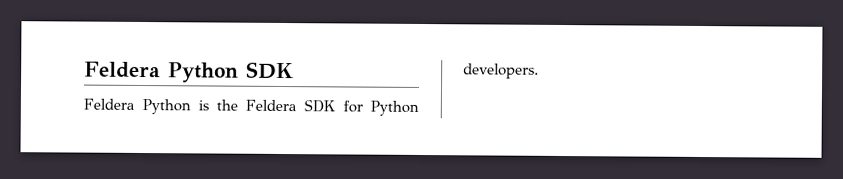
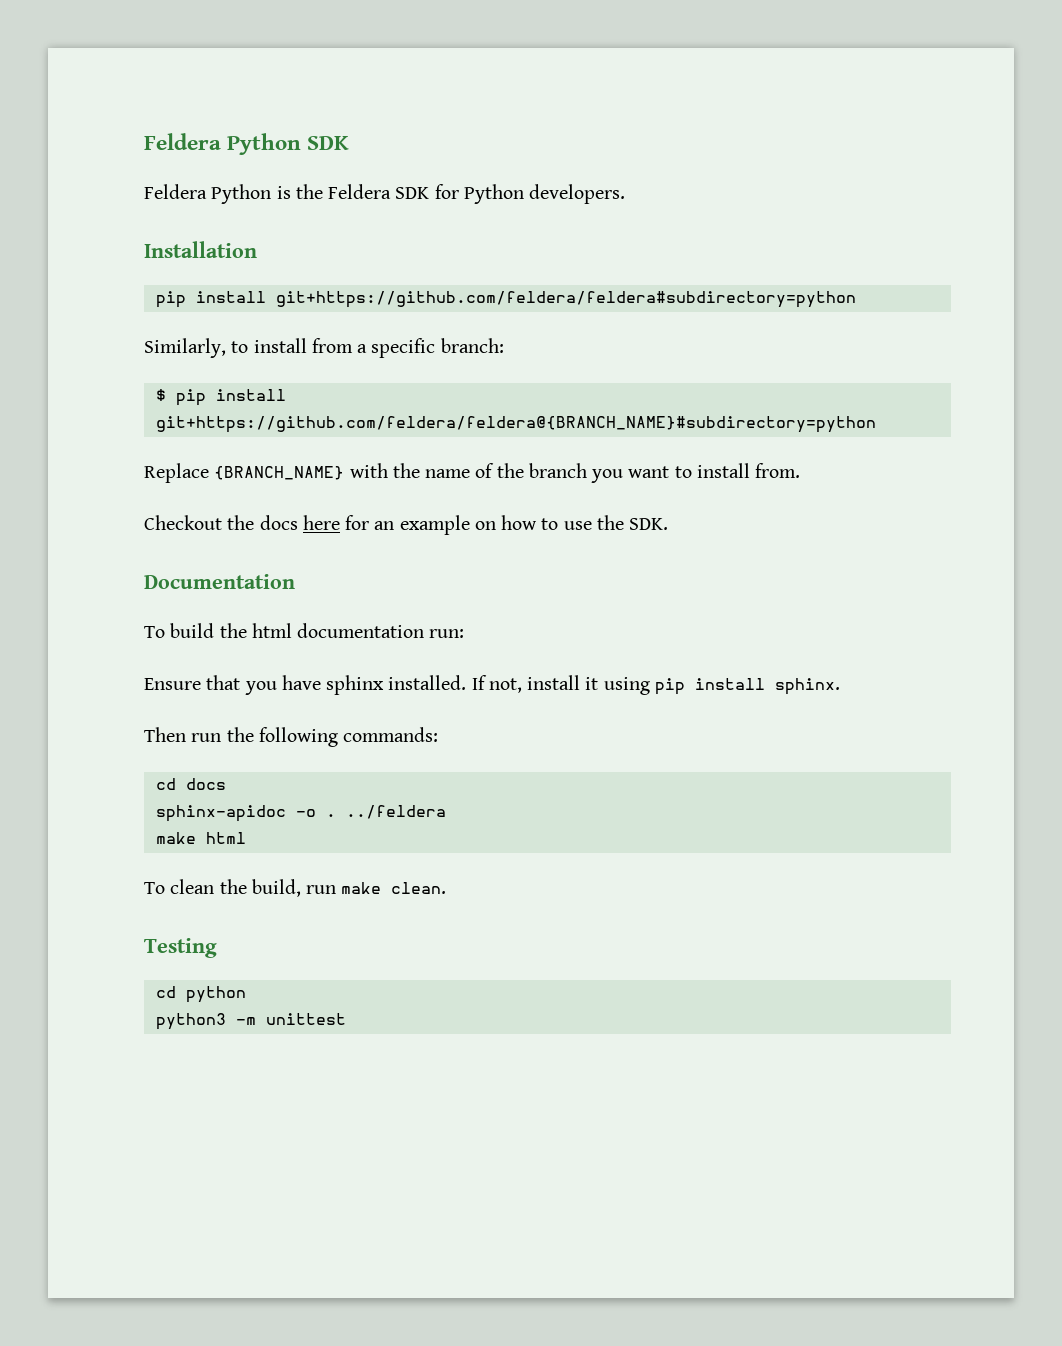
(539, 71) none -> [144,241,257,258] [155,291,856,308] [144,338,504,358] [155,389,286,406] [155,416,876,433] [144,463,801,483] [144,515,669,535] [144,574,295,589] [144,623,465,638] [144,675,840,695] [144,727,439,747] [155,778,226,790] [155,805,446,822] [155,832,246,844] [144,879,447,897] [144,938,217,958] [155,986,246,1003] [155,1013,346,1030] // Installation // pip install git+https://github.com/feldera/feldera#subdirectory=python // Similarly, to install from a specific branch: // $ pip install git+https://github.com/feldera/feldera@{BRANCH_NAME}#subdirectory=python // Replace {BRANCH_NAME} with the name of the branch you want to install from. // Checkout the docs here for an example on how to use the SDK. // Documentation // To build the html documentation run: // Ensure that you have sphinx installed. If not, install it using pip install sphinx. // Then run the following commands: // cd docs // sphinx-apidoc -o . ../feldera // make html // To clean the build, run make clean. // Testing // cd python // python3 -m unittest

